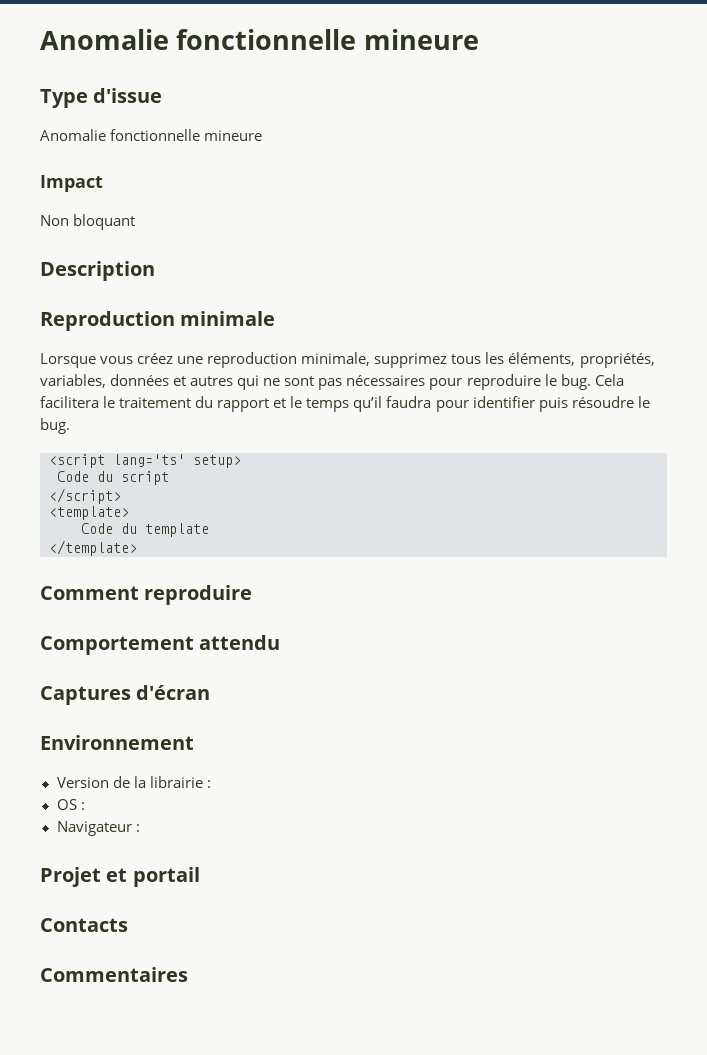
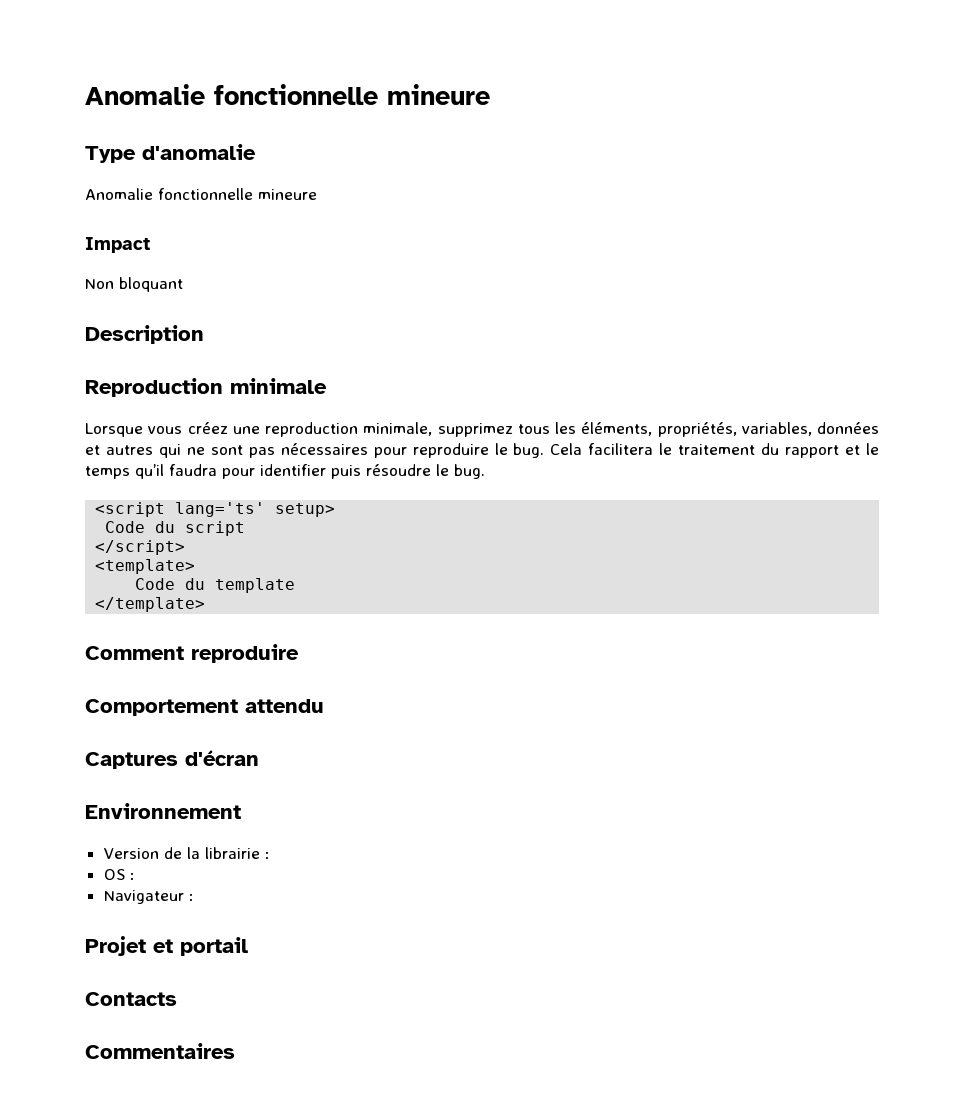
[93,88,163,103] d'issue -> [142,144,256,160] d'anomalie

